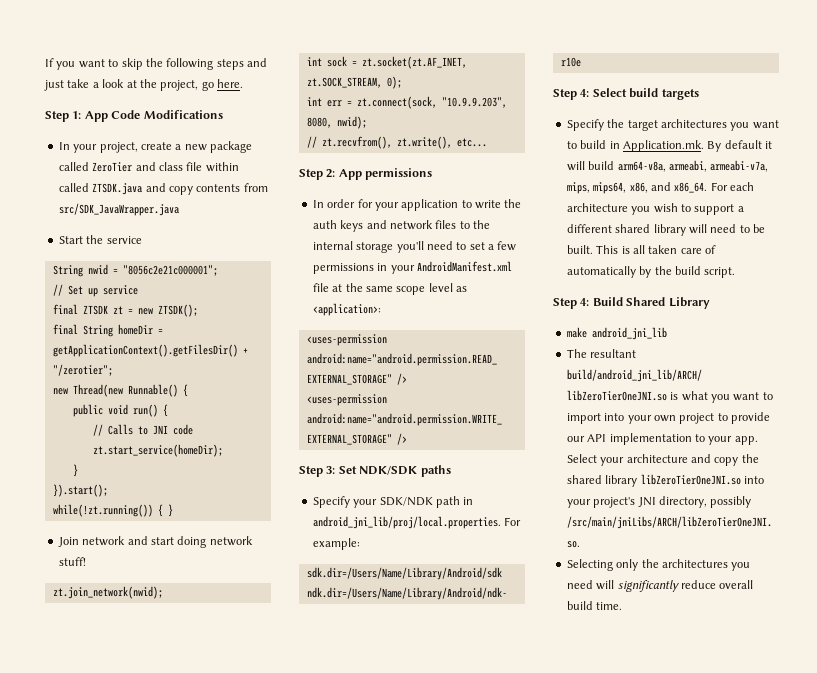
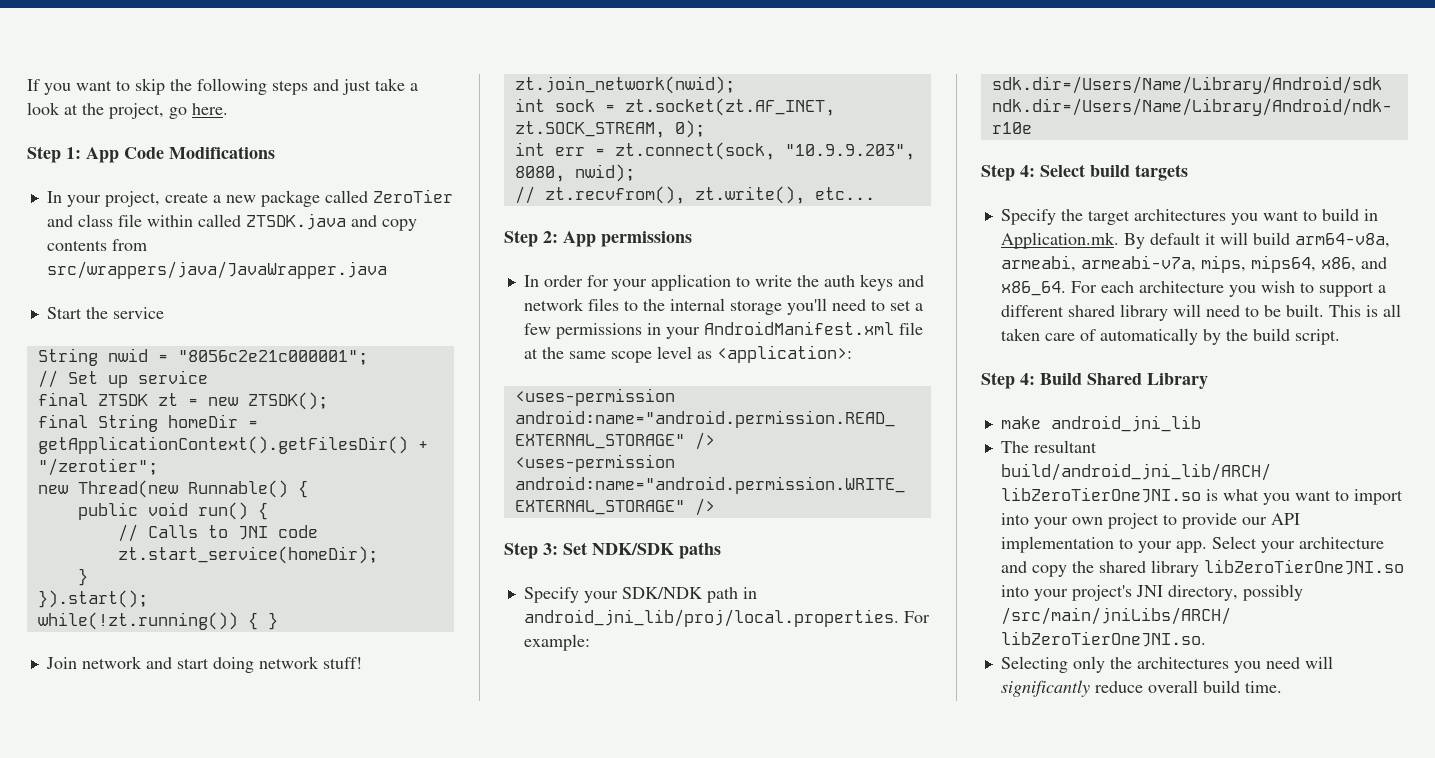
[58,203,179,216] src/SDK_JavaWrapper.java -> [46,261,387,279] src/wrappers/java/JavaWrapper.java

